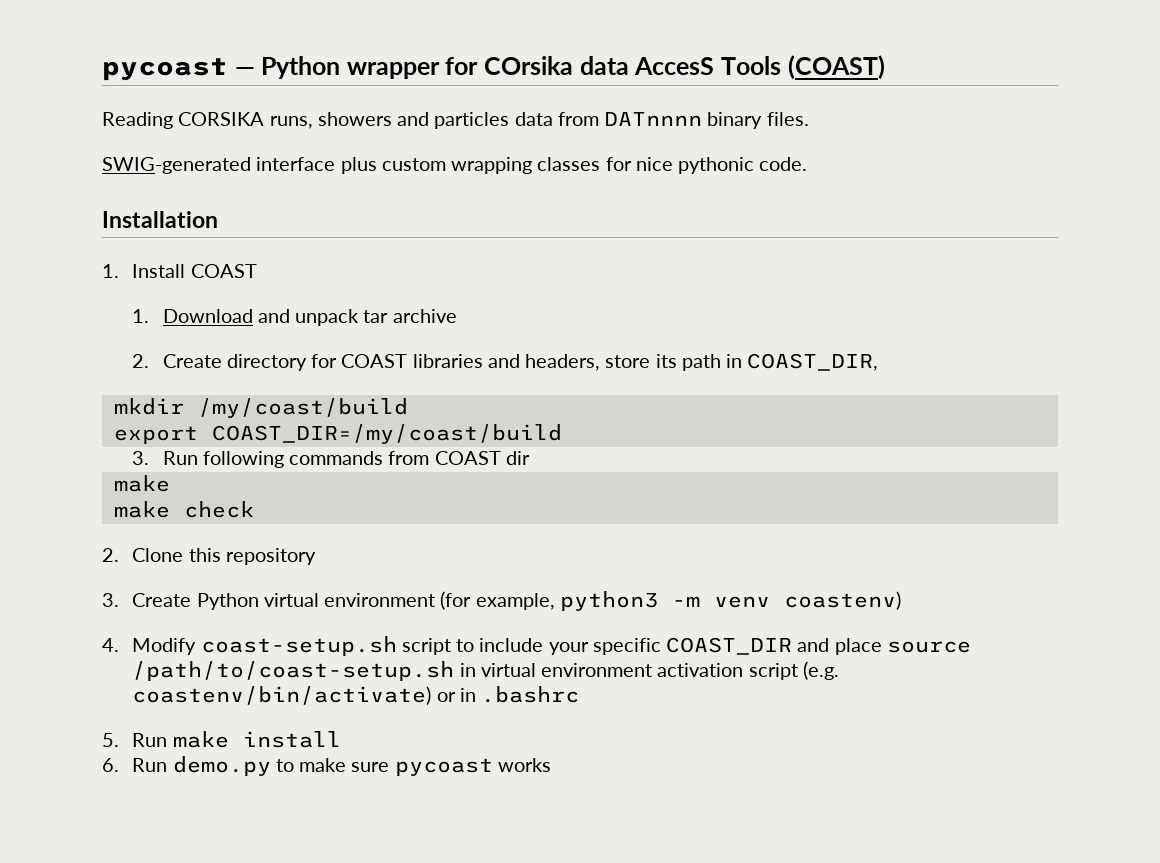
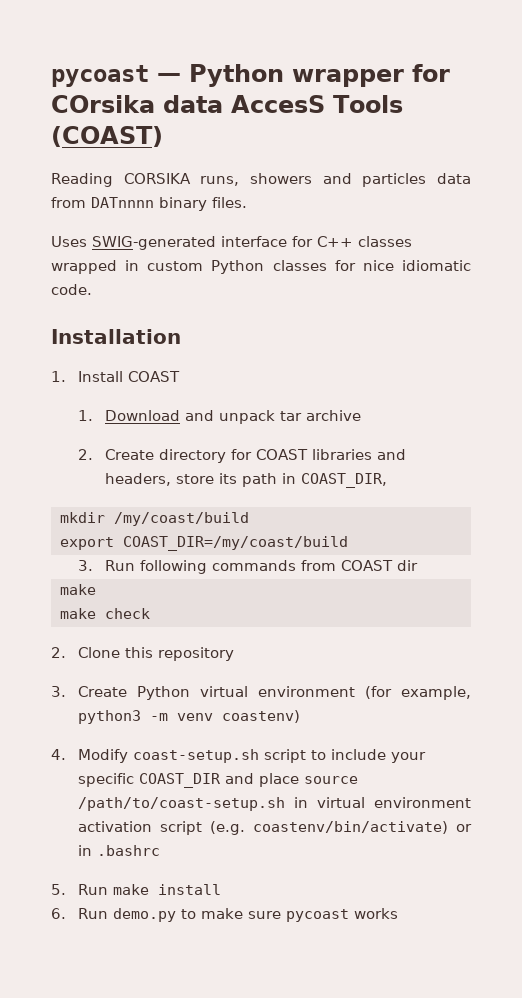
(809, 119) none -> [51,236,87,247] Uses
[340,157,533,174] plus custom wrapping -> [292,236,412,247] [51,260,265,274] for C++ classes wrapped in custom Python
[678,157,755,174] pythonic -> [402,260,472,271] idiomatic

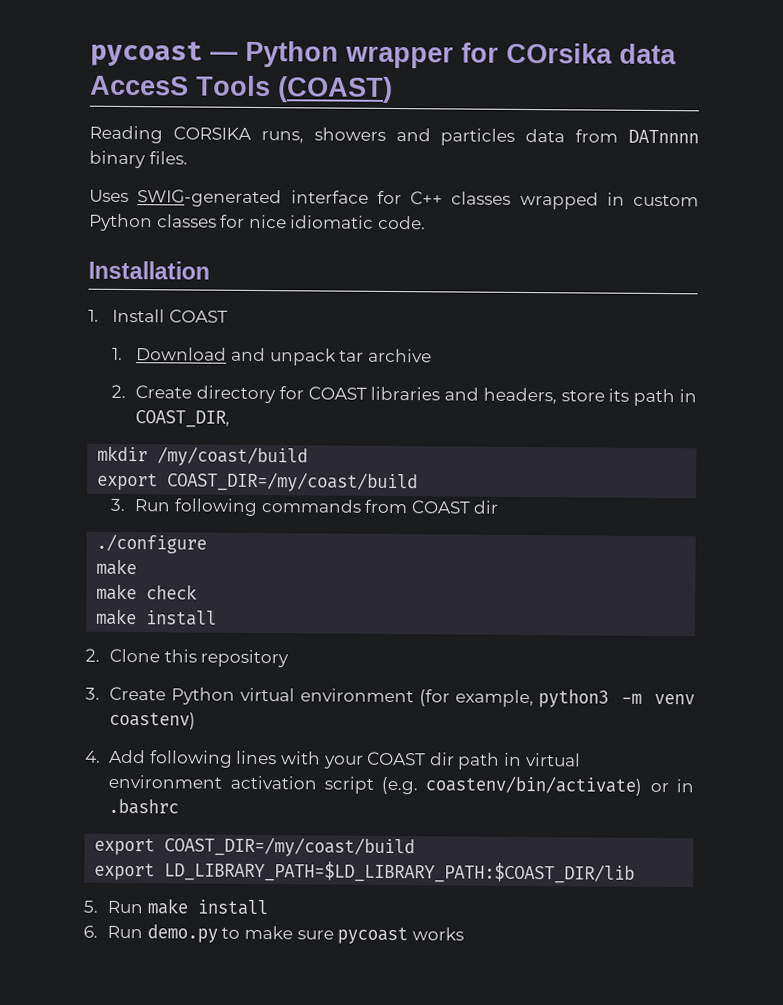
(419, 565) none -> [96,533,208,554] // ./configure
(150, 613) none -> [96,608,218,626] // make install
[78,749,427,763] [78,773,359,788] [78,797,286,811] Modify coast-setup.sh script to include your specific COAST_DIR and place source /path/to/coast-setup.sh -> [109,749,501,770] Add following lines with your COAST dir path
(161, 850) none -> [94,836,416,858] [94,860,636,884] // export COAST_DIR=/my/coast/build // export LD_LIBRARY_PATH=$LD_LIBRARY_PATH:$COAST_DIR/lib

